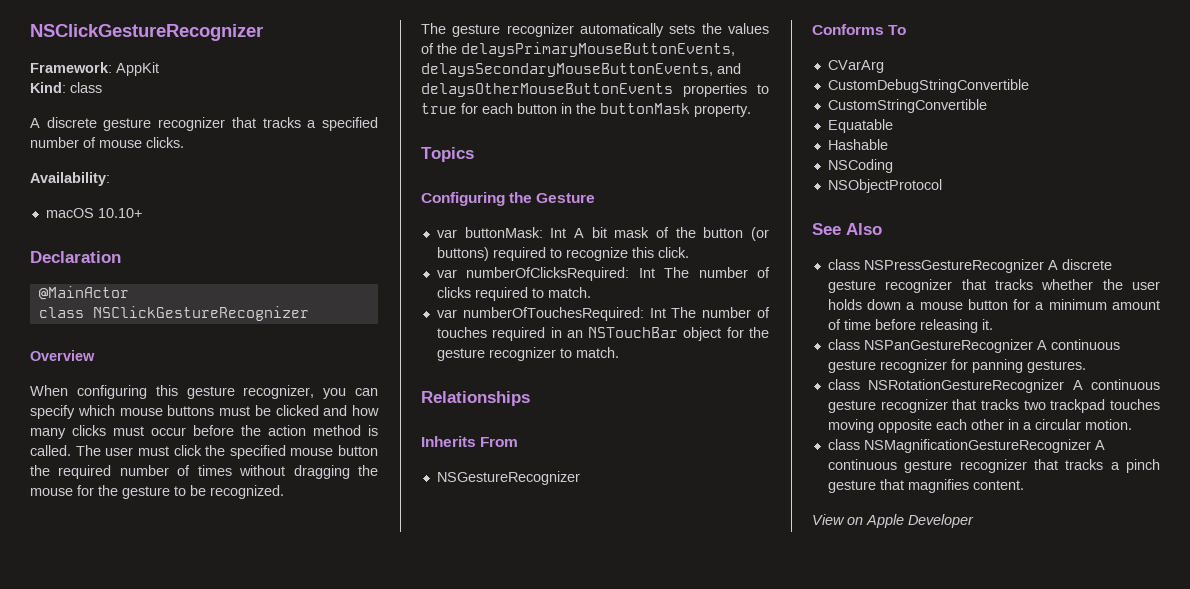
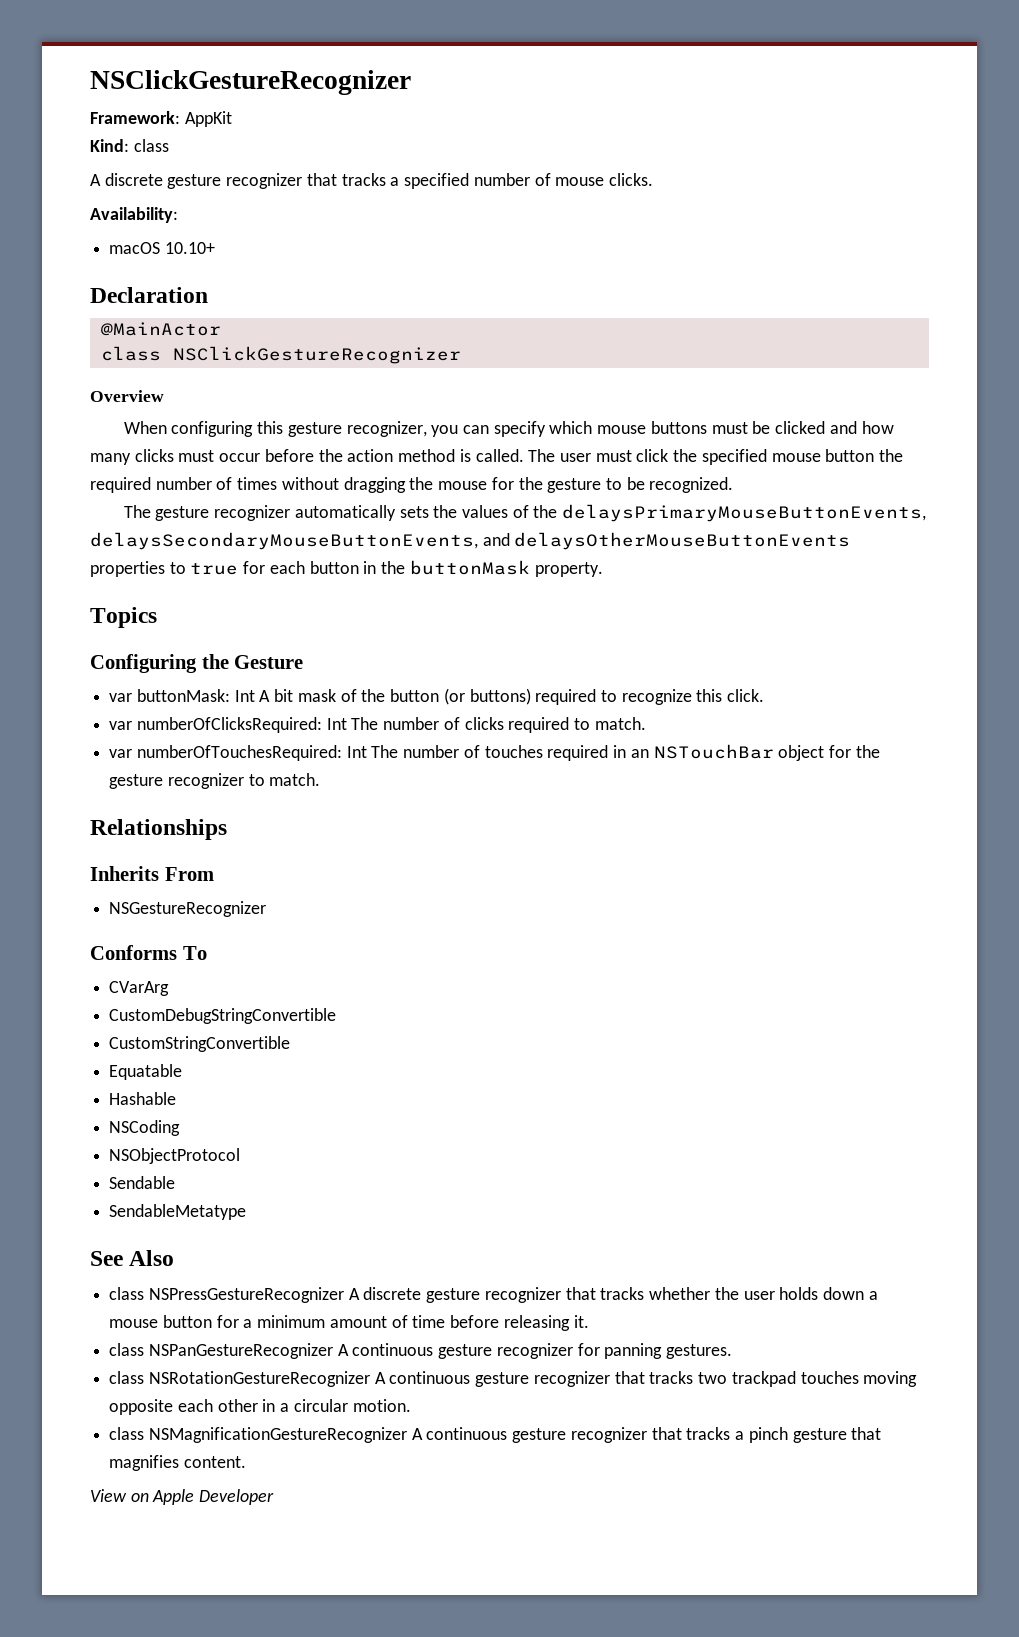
(942, 186) none -> [109,1176,176,1189] [109,1204,247,1220] // Sendable // SendableMetatype

